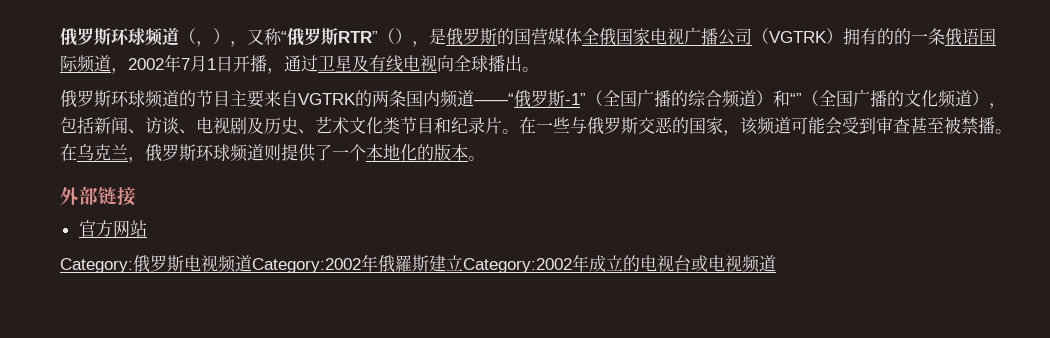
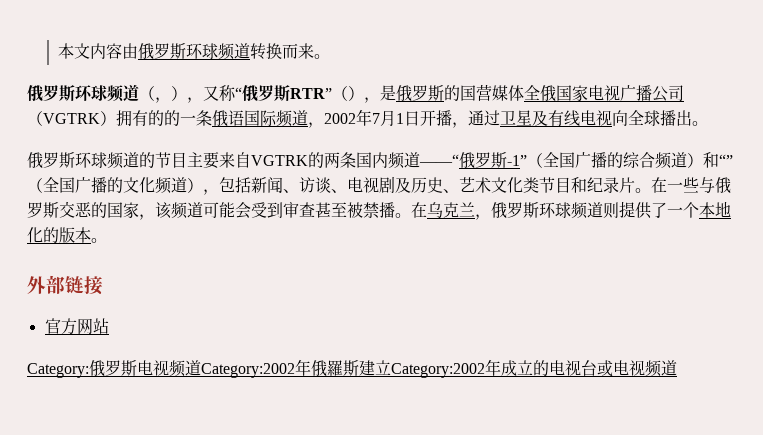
(60, 37) none -> [57,43,330,60] 本文内容由俄罗斯环球频道转换而来。 //

